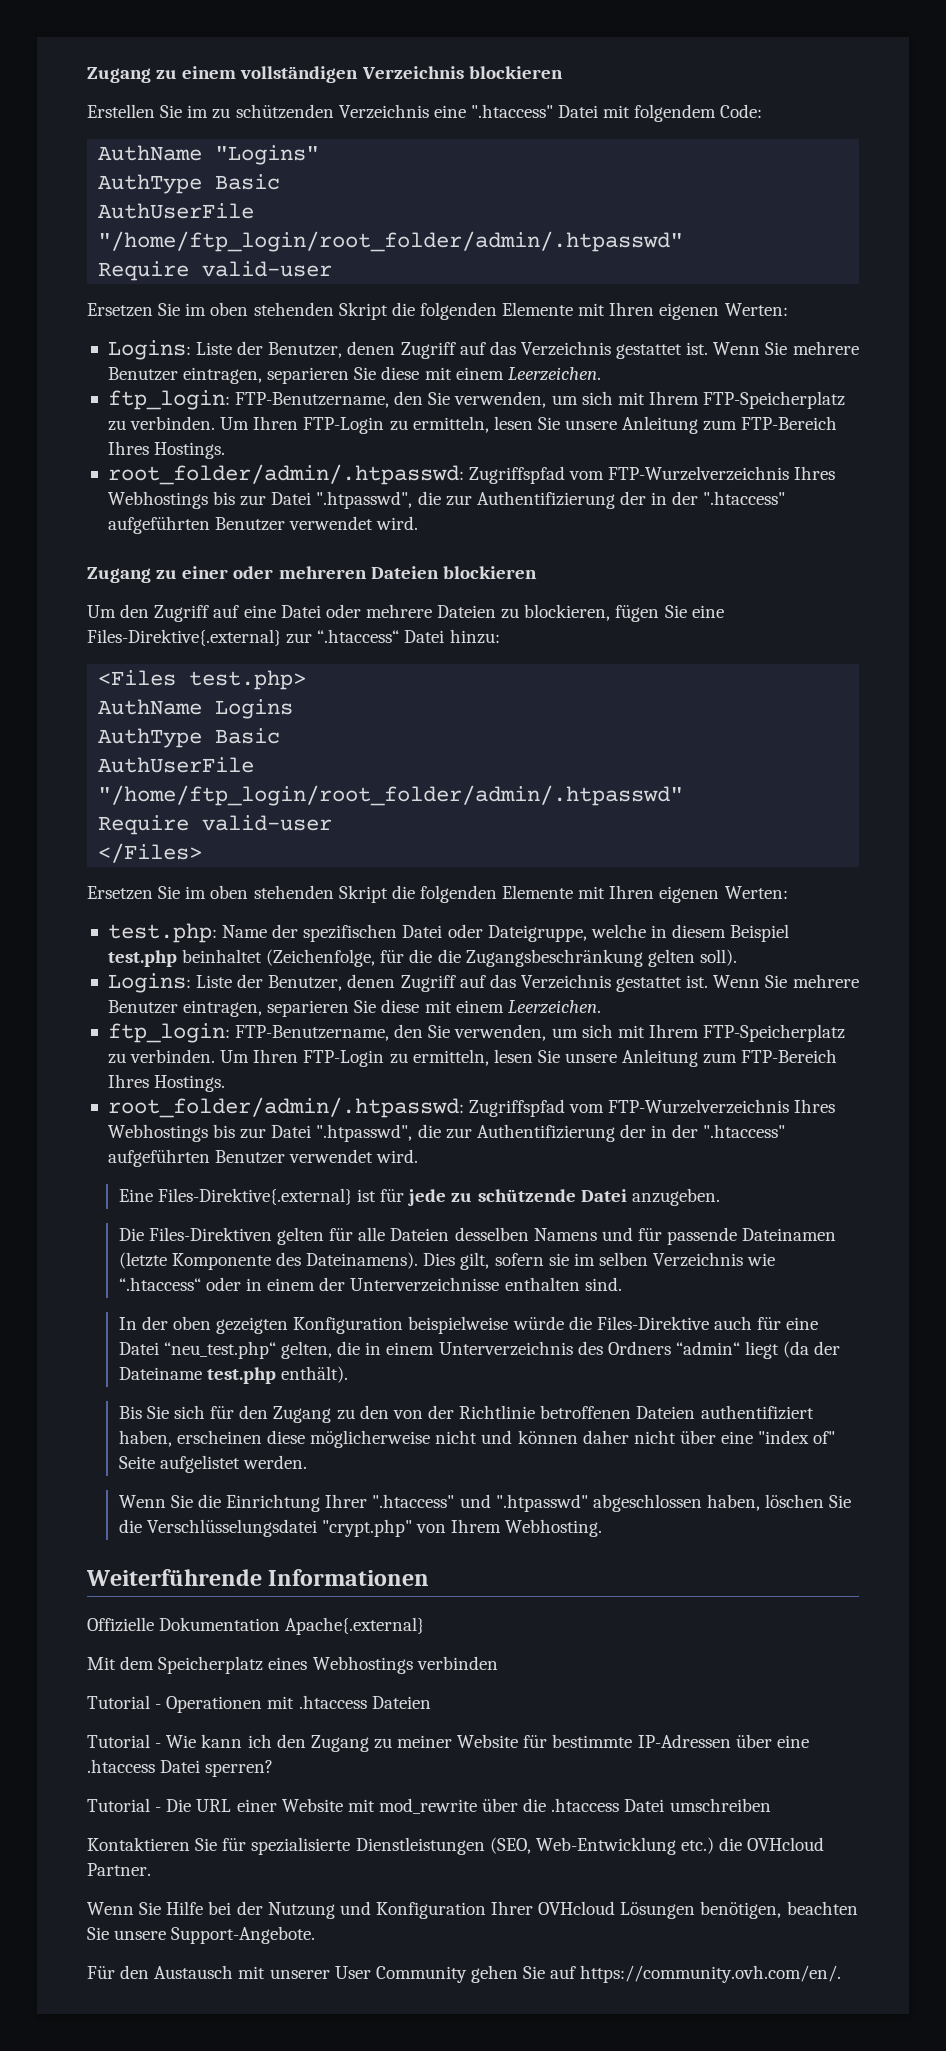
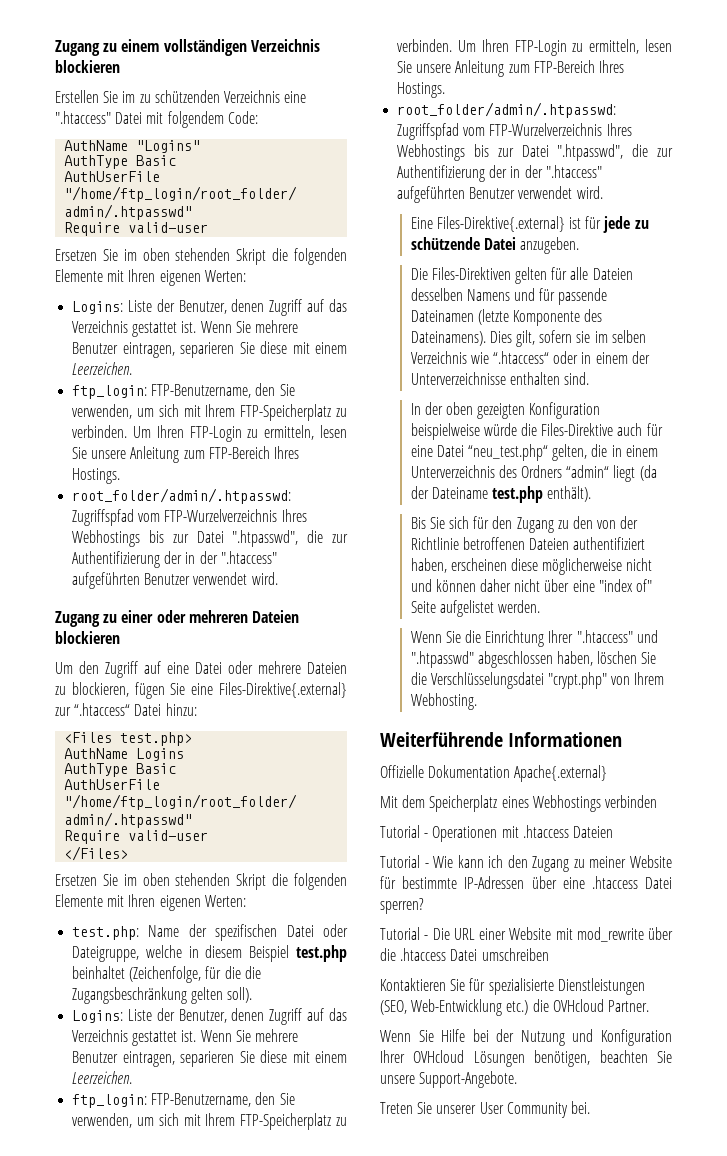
[87,1965,842,1983] Für den Austausch mit unserer User Community gehen Sie auf https://community.ovh.com/en/. -> [380,1101,590,1118] Treten Sie unserer User Community bei.

